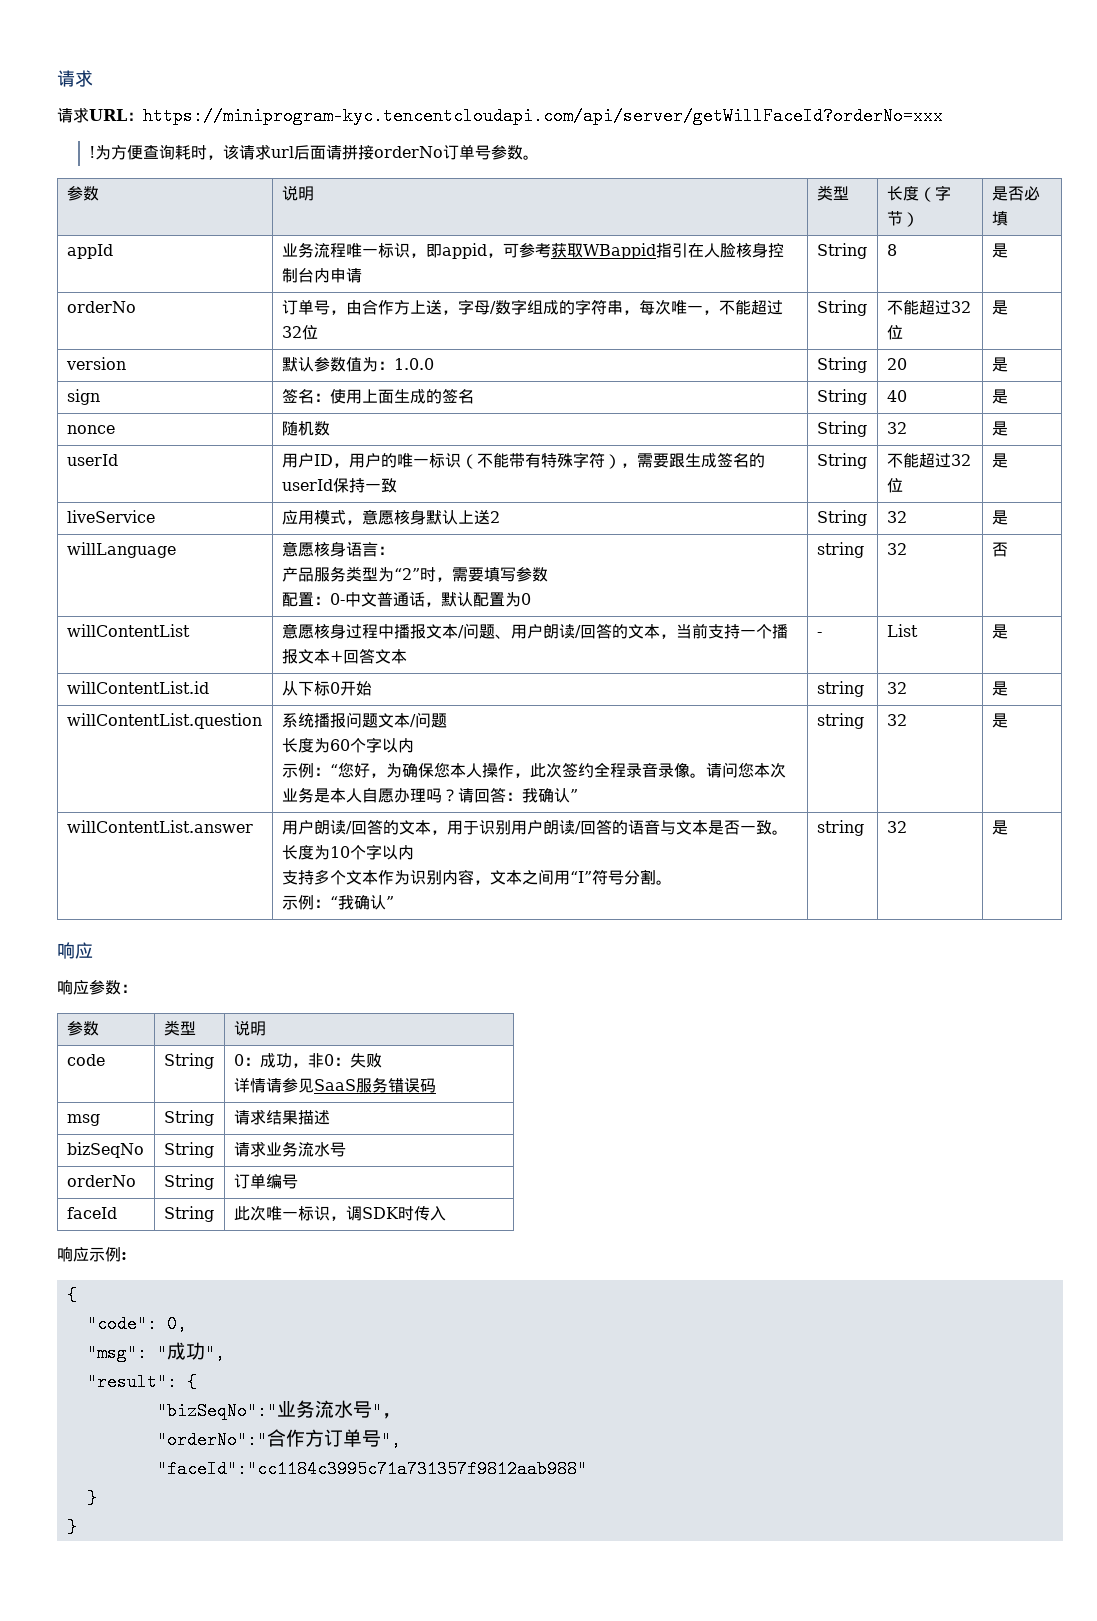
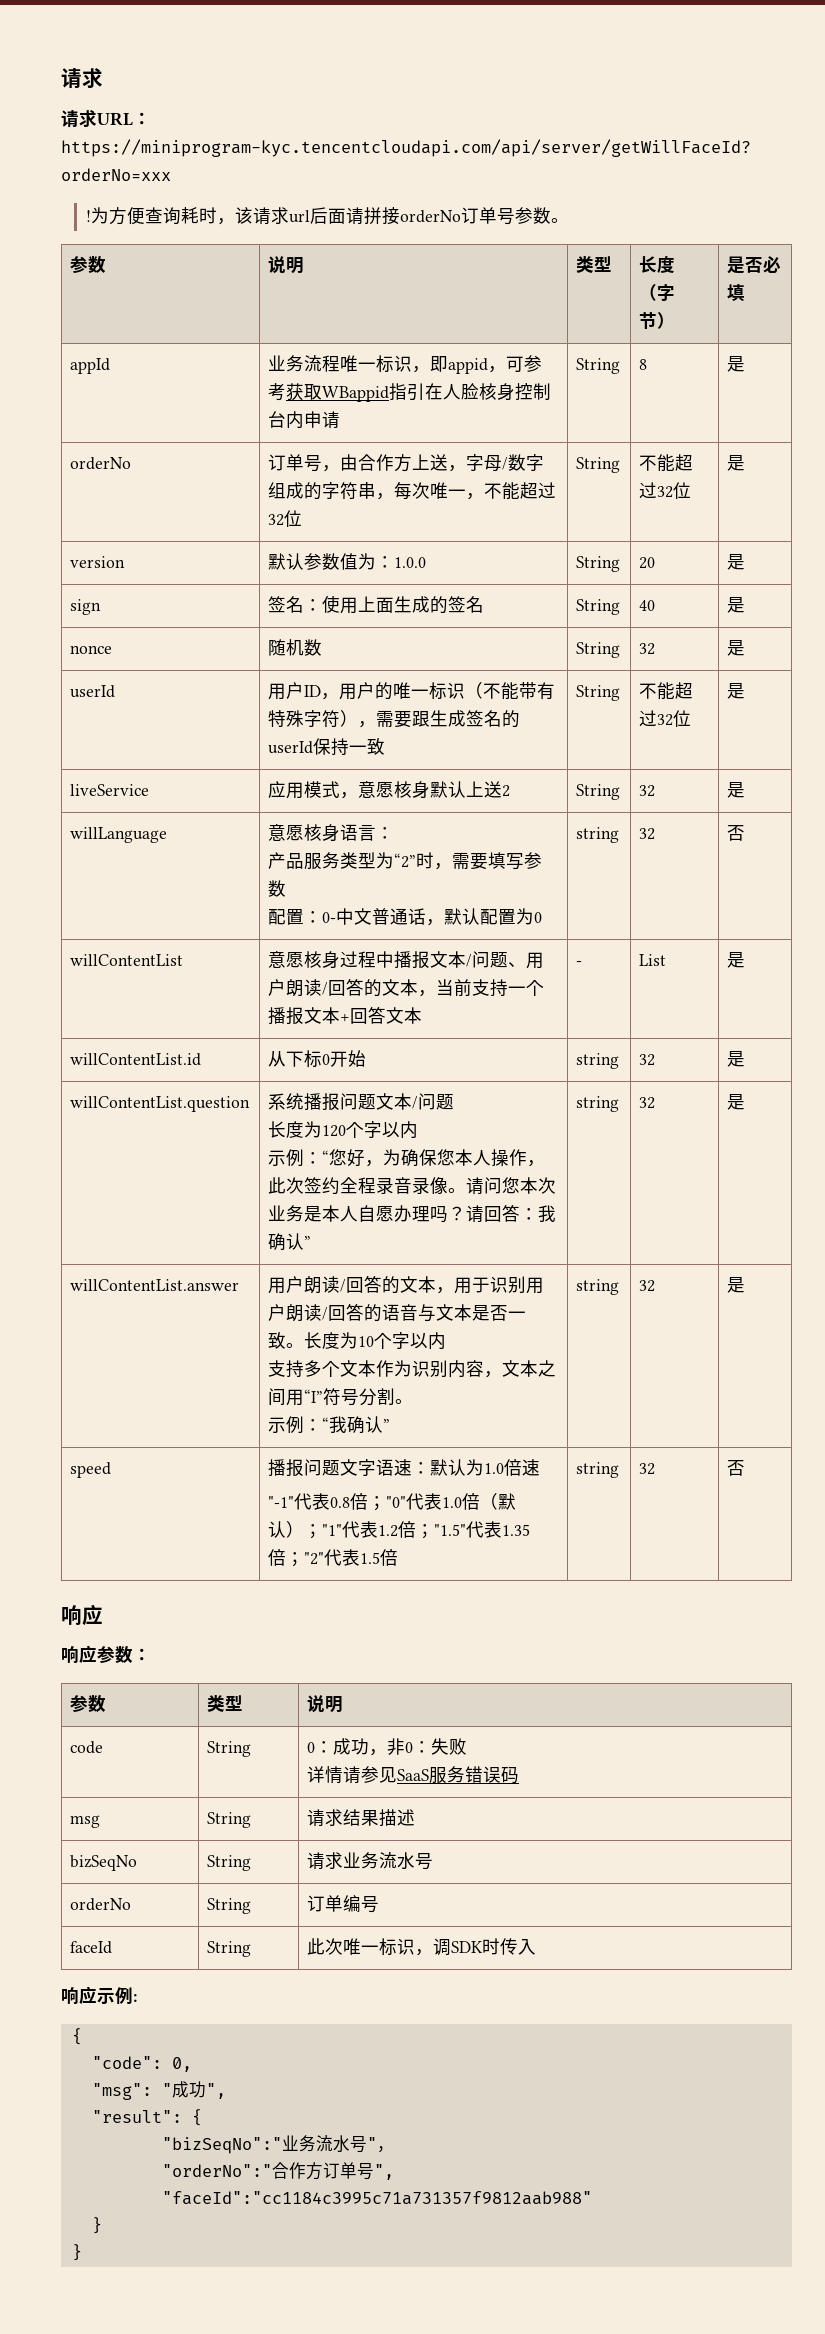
[329,739,350,751] 60 -> [322,1125,347,1137] 120
(1008, 827) none -> [70,1462,112,1478] [268,1459,541,1477] [268,1493,517,1511] [268,1521,531,1539] [268,1549,399,1567] [576,1462,620,1478] [639,1463,656,1475] [727,1460,746,1476] // speed | 播报问题文字语速：默认为1.0倍速 // "-1"代表0.8倍；"0"代表1.0倍（默认）；"1"代表1.2倍；"1.5"代表1.35倍；"2"代表1.5倍 | string | 32 | 否

